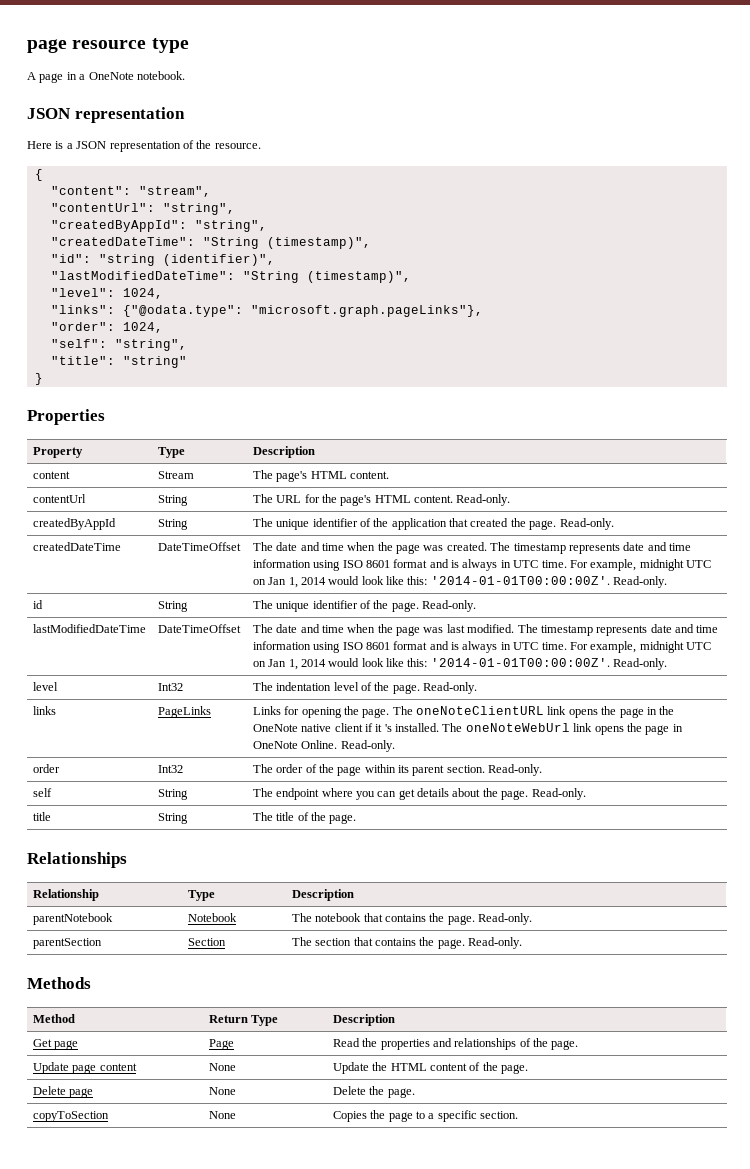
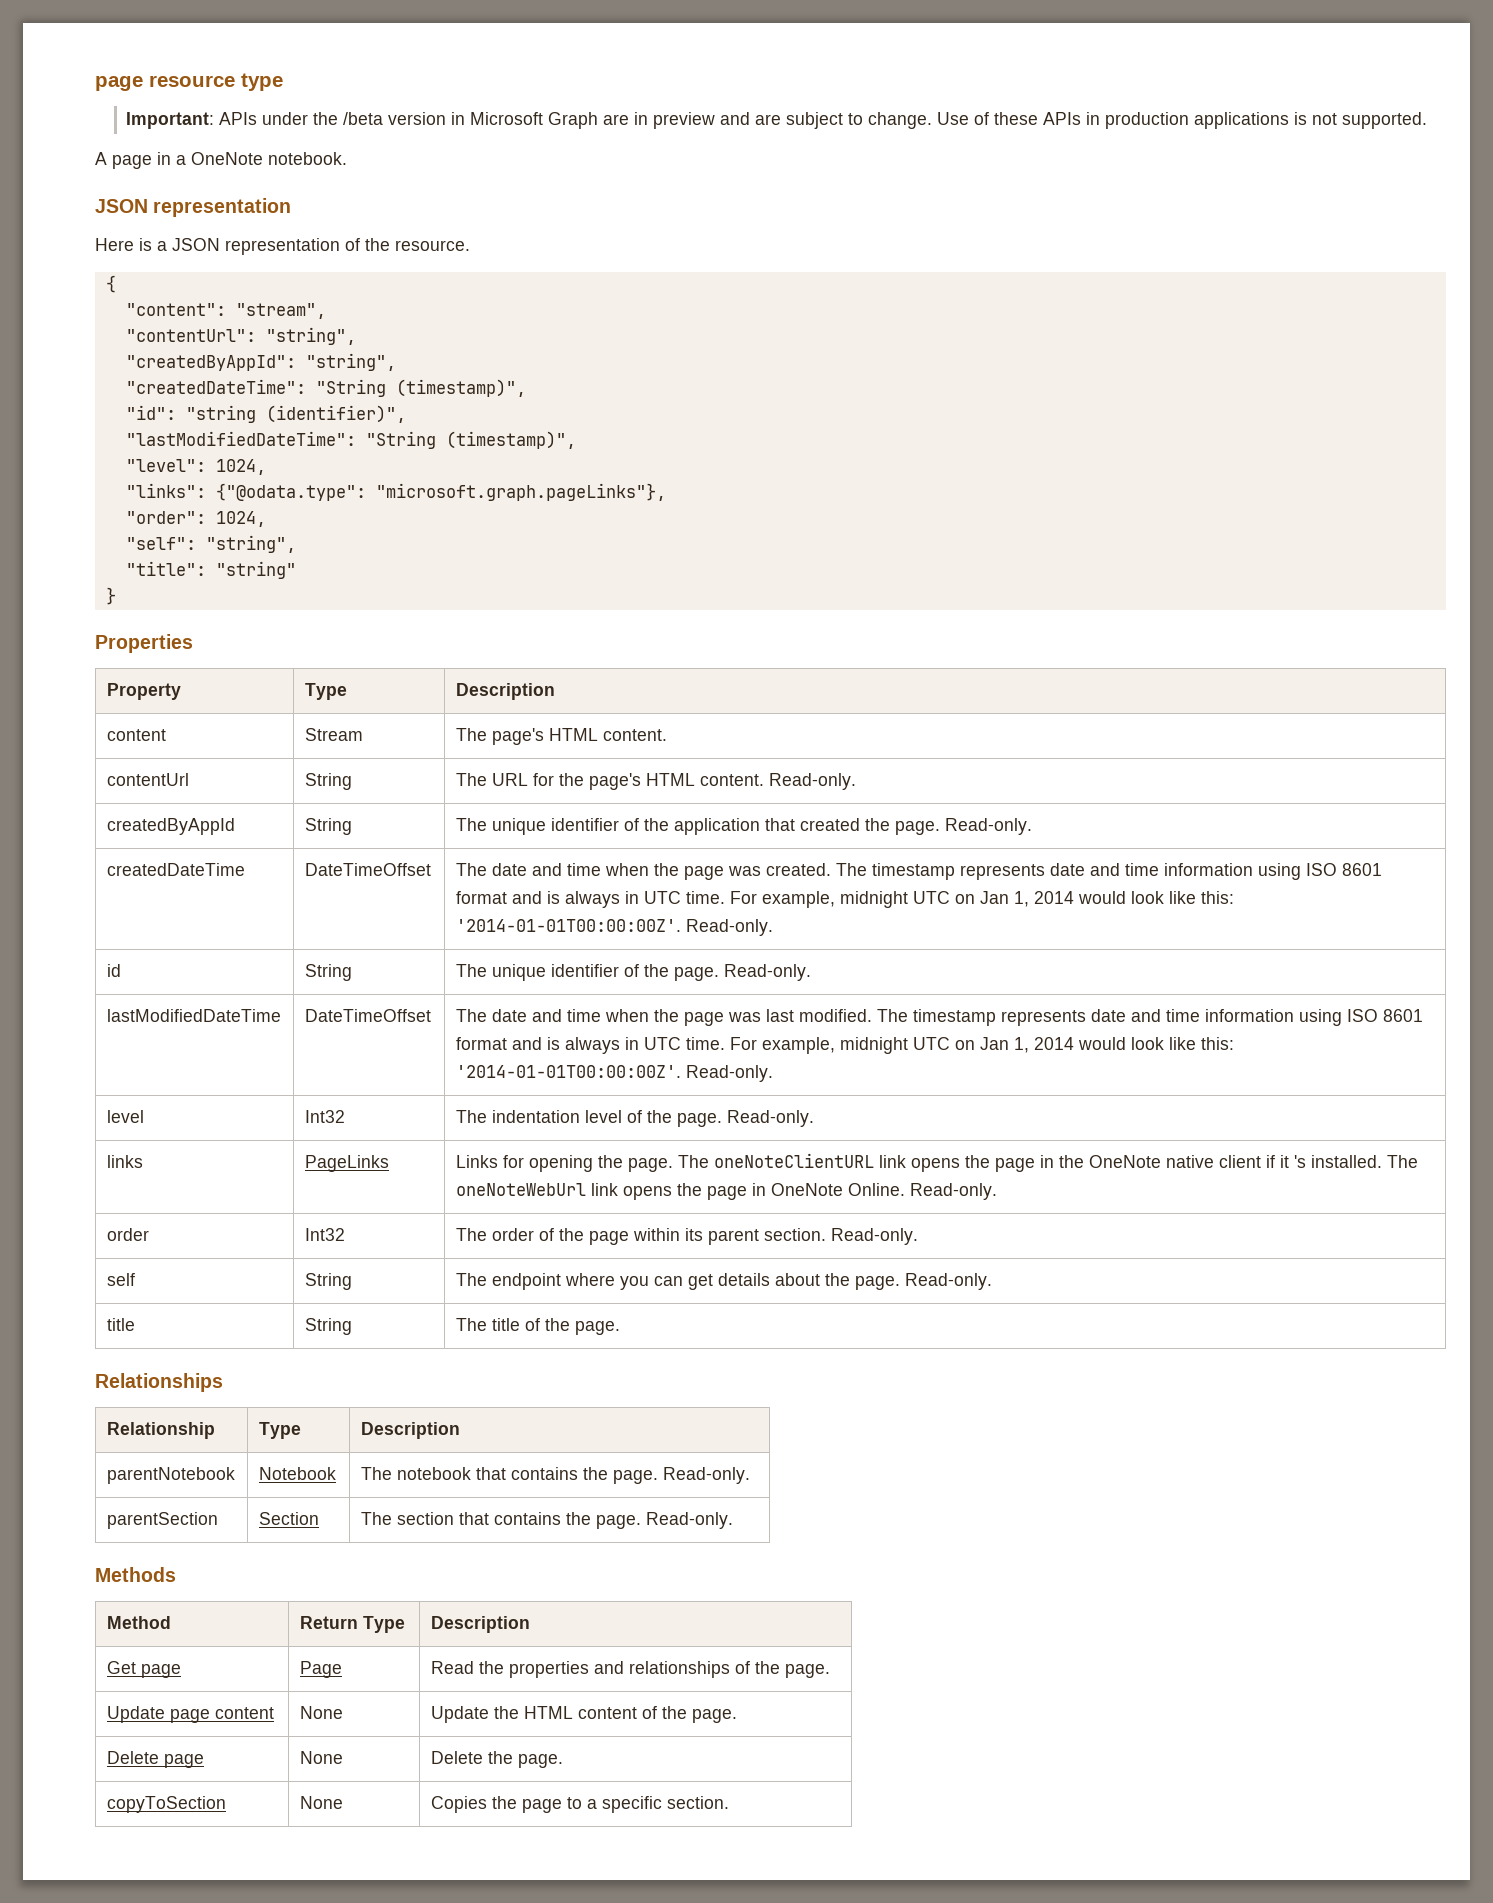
(189, 45) none -> [126,112,1428,129] // Important: APIs under the /beta version in Microsoft Graph are in preview and are subject to change. Use of these APIs in production applications is not supported.

